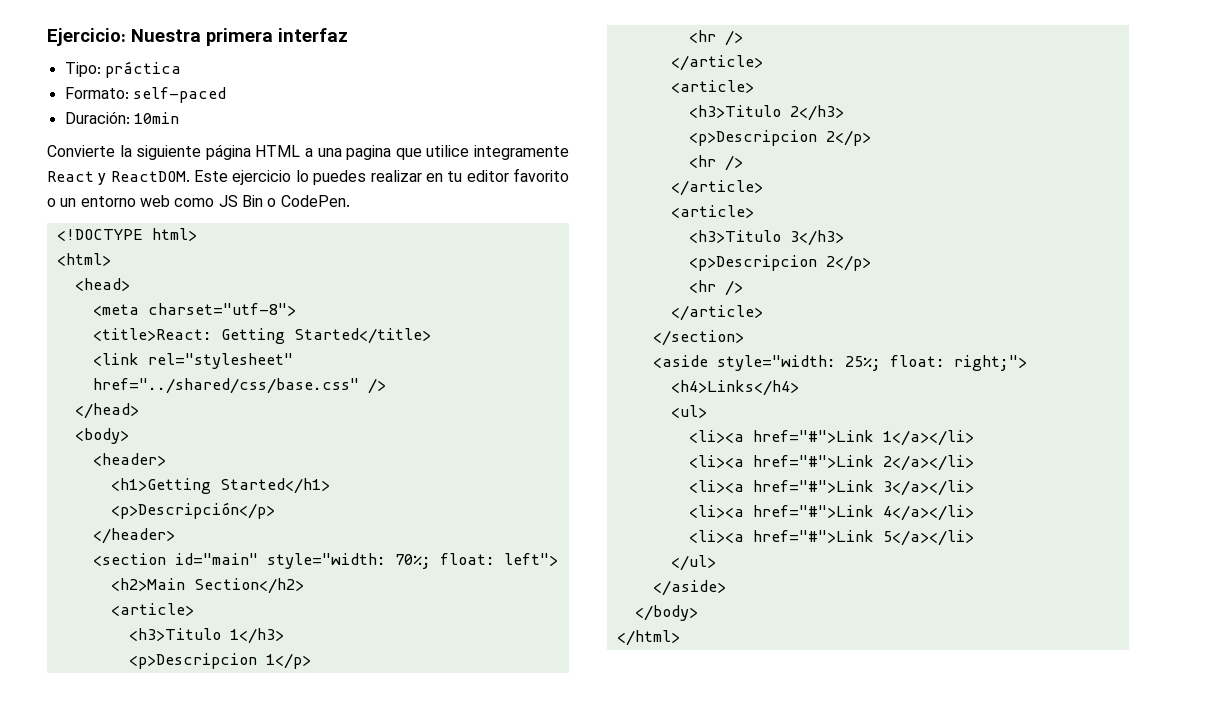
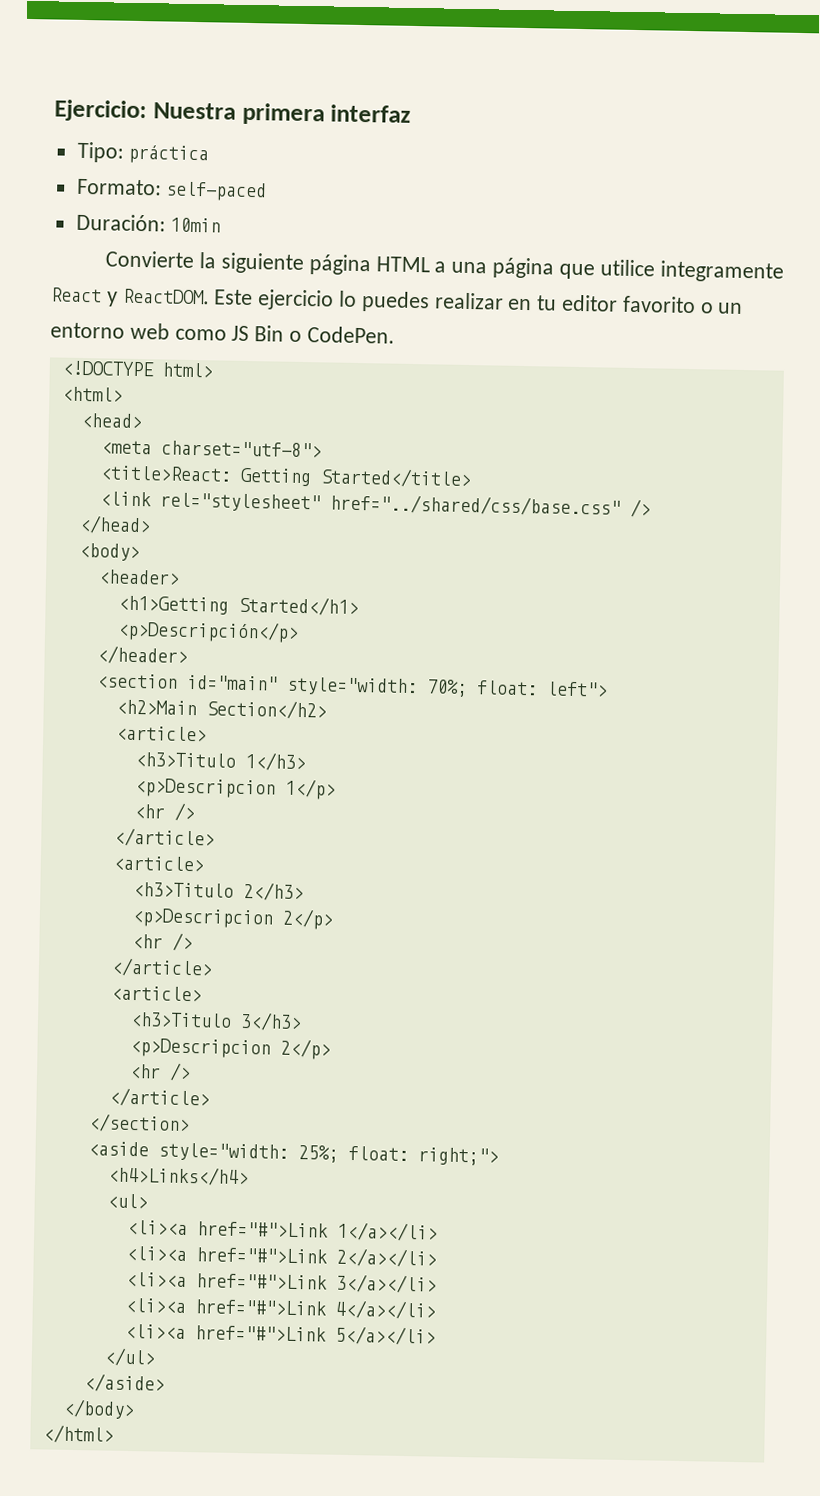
[346,145,392,160] pagina -> [492,257,555,279] página

